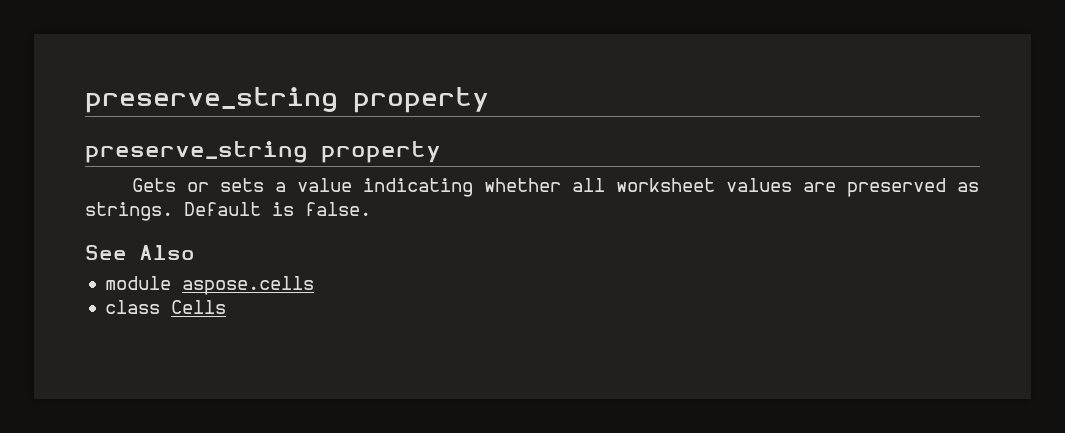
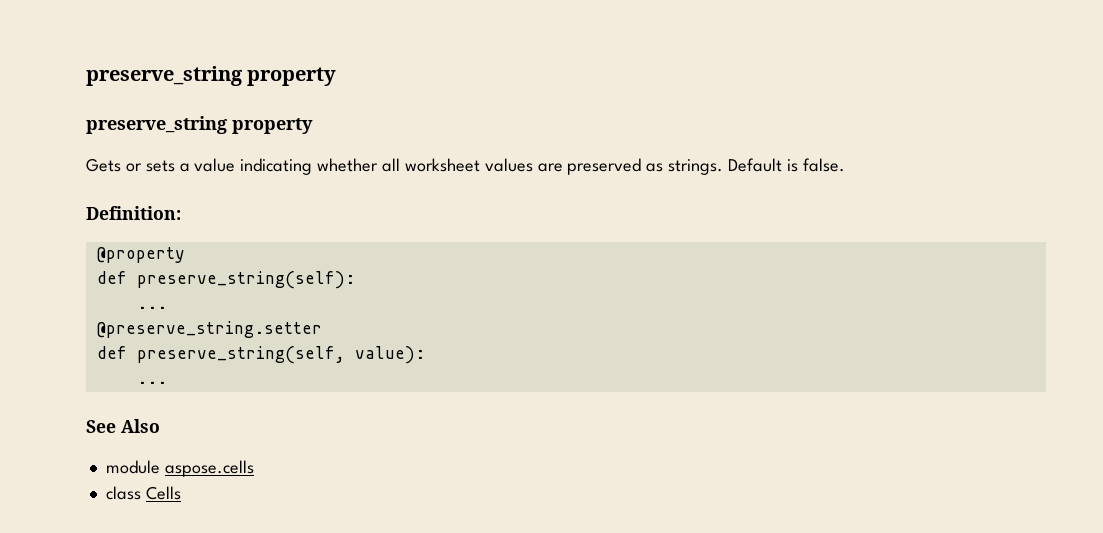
(371, 209) none -> [86,206,181,220] [96,247,185,263] [96,271,355,289] [136,306,167,309] [96,321,322,338] [96,346,425,364] [136,381,167,384] // Definition: // @property // def preserve_string(self): // ... // @preserve_string.setter // def preserve_string(self, value): // ...

